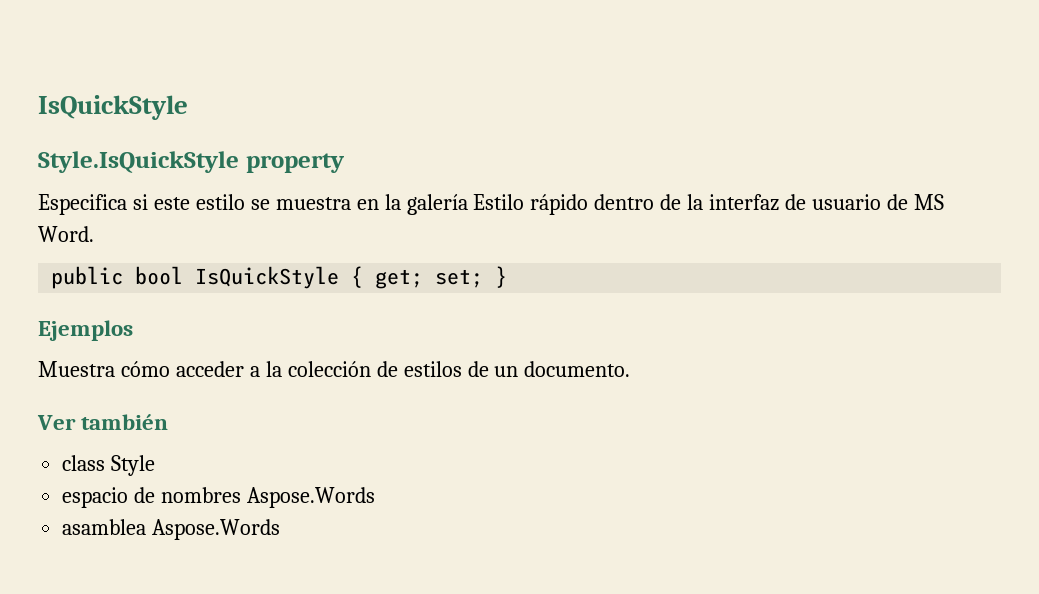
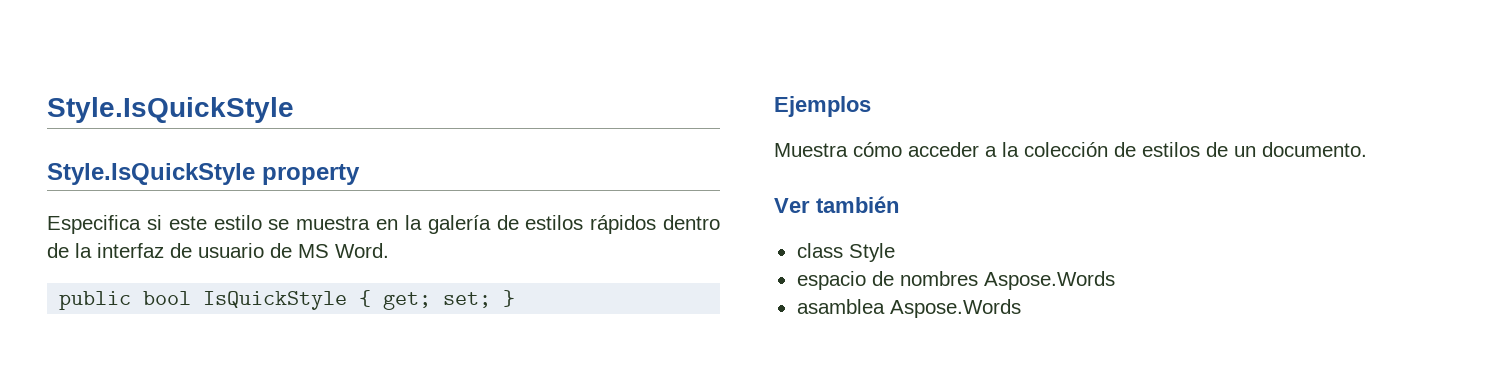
[38,95,188,120] IsQuickStyle -> [47,97,294,123] Style.IsQuickStyle
[473,194,589,215] Estilo rápido -> [496,215,657,234] de estilos rápidos

